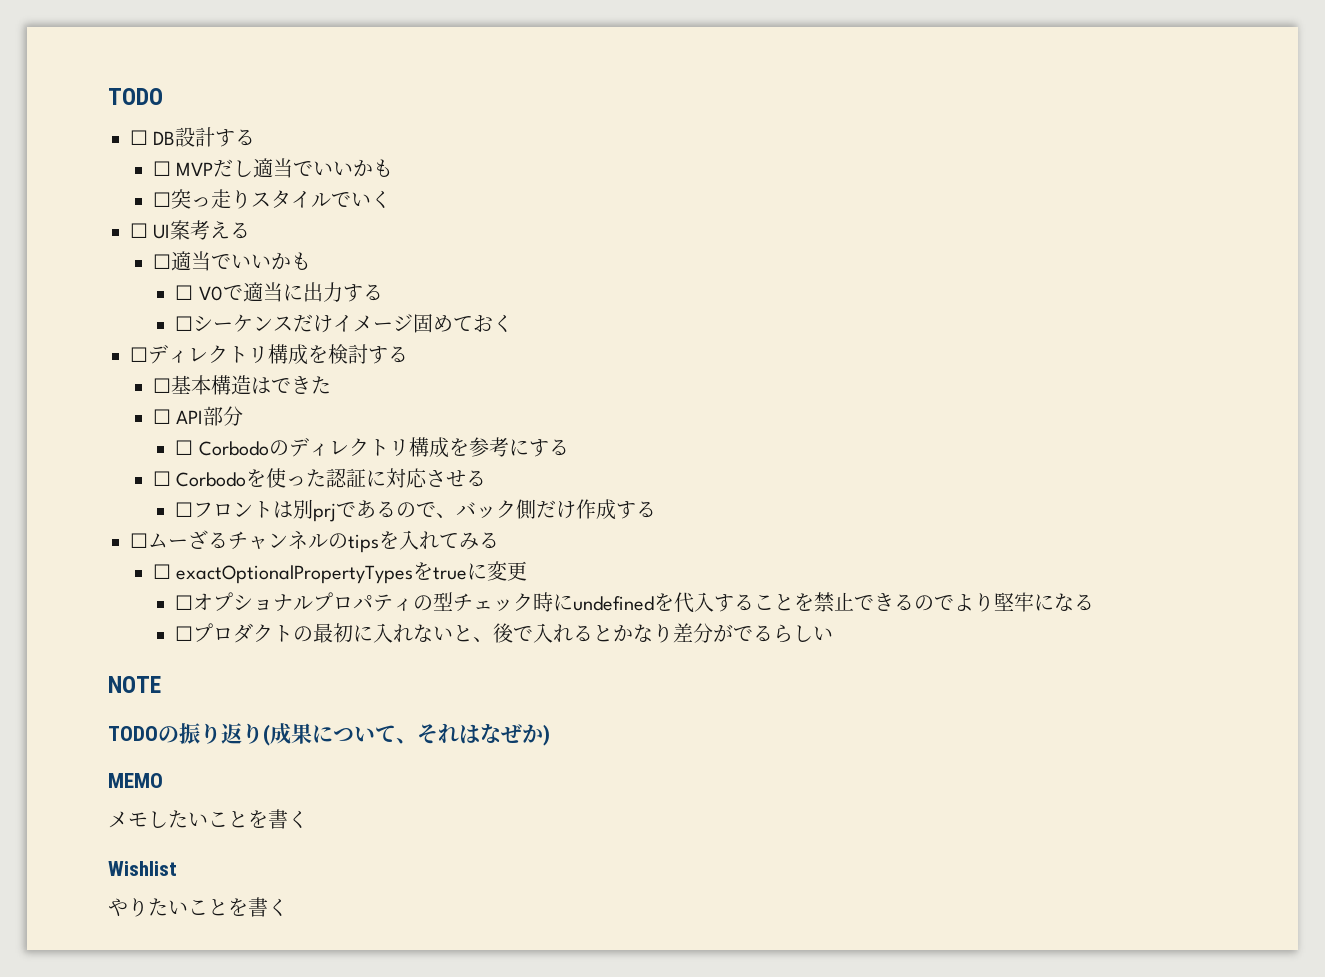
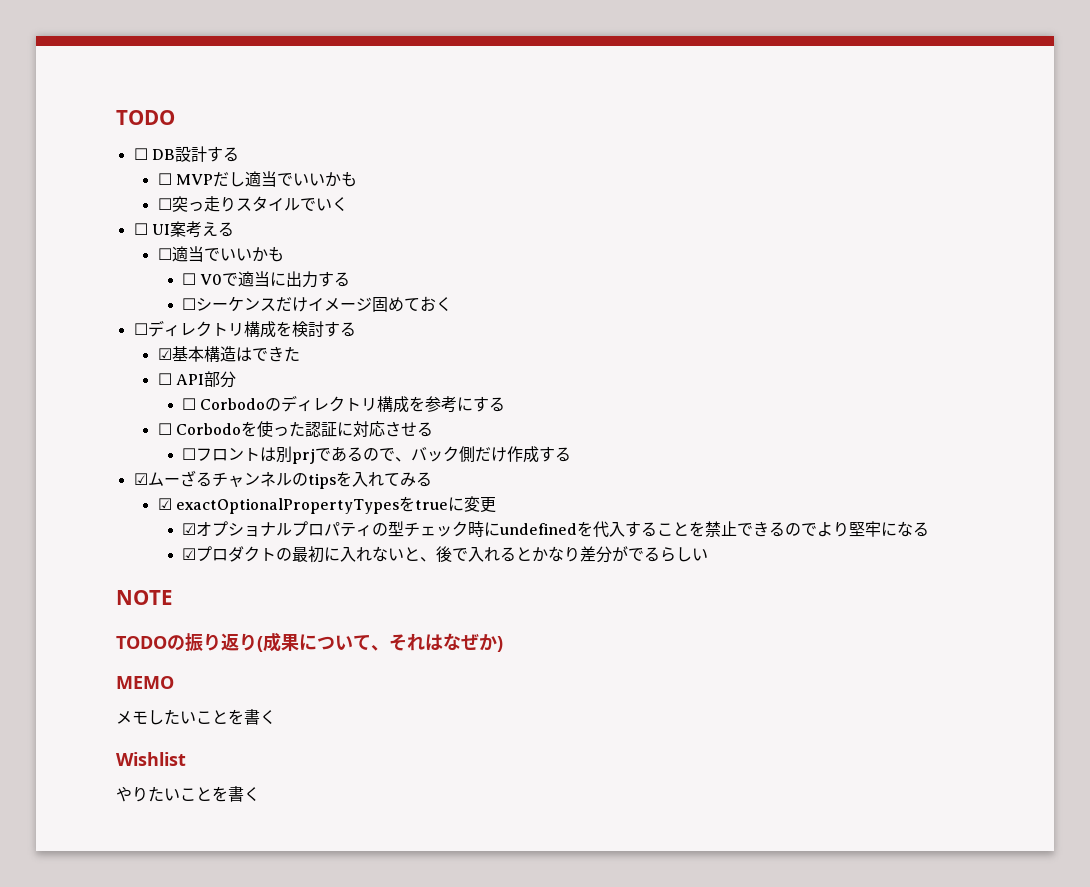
[152,378,171,393] ☐ -> [157,348,172,360] ☑
[130,533,148,548] ☐ -> [133,473,148,485] ☑
[152,564,171,579] ☐ -> [157,498,172,510] ☑
[175,595,194,610] ☐ -> [182,523,197,535] ☑
[175,626,194,641] ☐ -> [182,548,197,560] ☑

